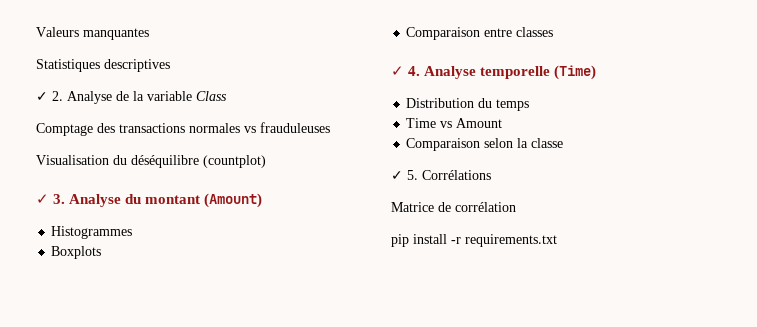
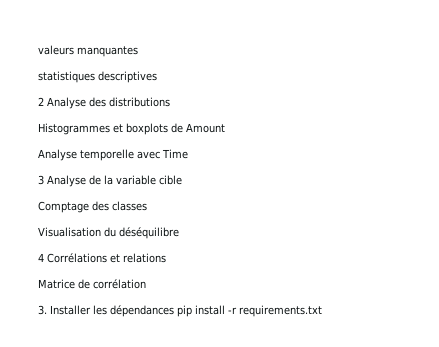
[36,27,79,37] Valeurs -> [38,45,74,55] valeurs
[36,59,100,72] Statistiques -> [38,71,95,83] statistiques
[36,91,63,101] ✓ 2. -> [38,97,170,109] [38,123,225,135] [38,149,188,161] [38,175,44,185] 2 Analyse des distributions // Histogrammes et boxplots de Amount // Analyse temporelle avec Time // 3
[196,91,227,101] Class -> [159,175,182,185] cible
[119,122,330,133] transactions normales vs frauduleuses -> [112,201,147,211] classes
[203,155,266,168] [36,193,263,208] [51,226,133,239] [51,246,102,259] [406,27,554,40] [391,65,597,80] [406,98,530,111] [406,118,503,128] [406,138,564,151] [391,170,418,180] (countplot) // ✓ 3. Analyse du montant (Amount) // Histogrammes // Boxplots // Comparaison entre classes // ✓ 4. Analyse temporelle (Time) // Distribution du temps // Time vs Amount // Comparaison selon la classe // ✓ 5. -> [38,253,44,262] // 4
(491, 175) none -> [110,253,166,263] et relations
(516, 207) none -> [38,305,174,317] 3. Installer les dépendances

